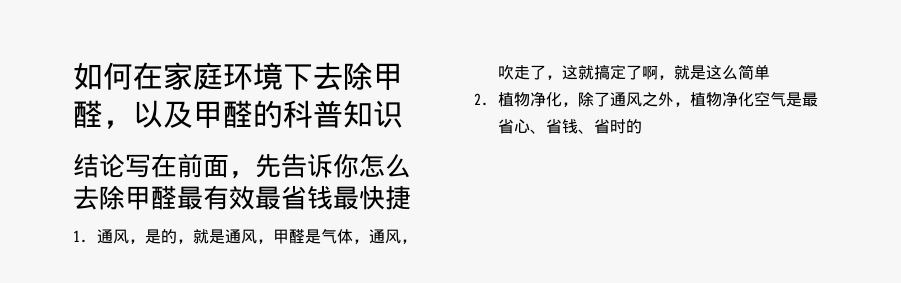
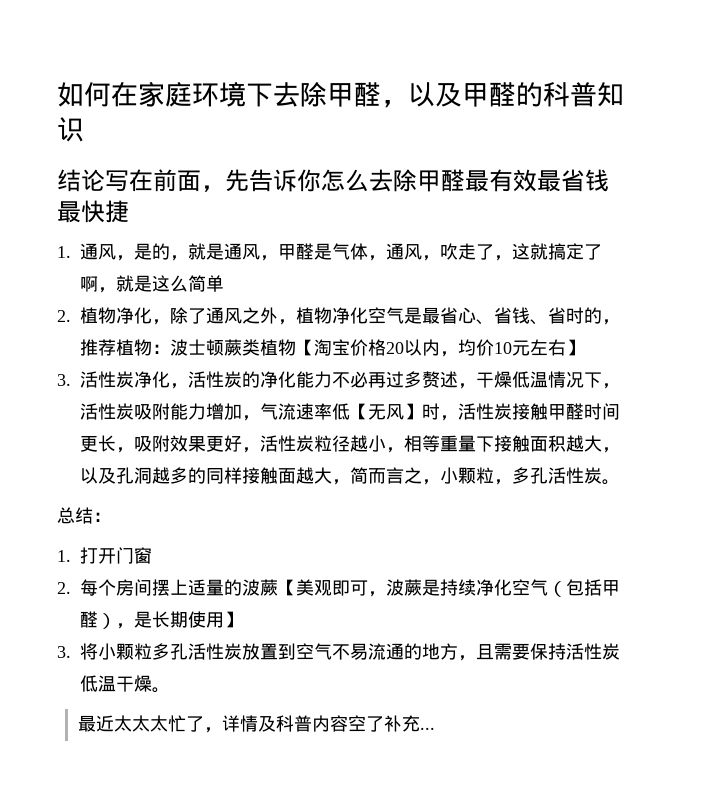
(643, 126) none -> [602,319,620,325] [80,339,584,357] [57,371,620,389] [80,403,620,421] [80,435,620,453] [80,467,620,485] [57,507,111,524] [57,547,152,564] [57,579,620,597] [80,611,242,629] [57,643,620,661] [80,675,170,693] [77,715,435,733] ，推荐植物：波士顿蕨类植物【淘宝价格20以内，均价10元左右】 // 3.活性炭净化，活性炭的净化能力不必再过多赘述，干燥低温情况下，活性炭吸附能力增加，气流速率低【无风】时，活性炭接触甲醛时间更长，吸附效果更好，活性炭粒径越小，相等重量下接触面积越大，以及孔洞越多的同样接触面越大，简而言之，小颗粒，多孔活性炭。 // 总结： // 1.打开门窗 // 2.每个房间摆上适量的波蕨【美观即可，波蕨是持续净化空气（包括甲醛），是长期使用】 // 3.将小颗粒多孔活性炭放置到空气不易流通的地方，且需要保持活性炭低温干燥。 // 最近太太太忙了，详情及科普内容空了补充...

